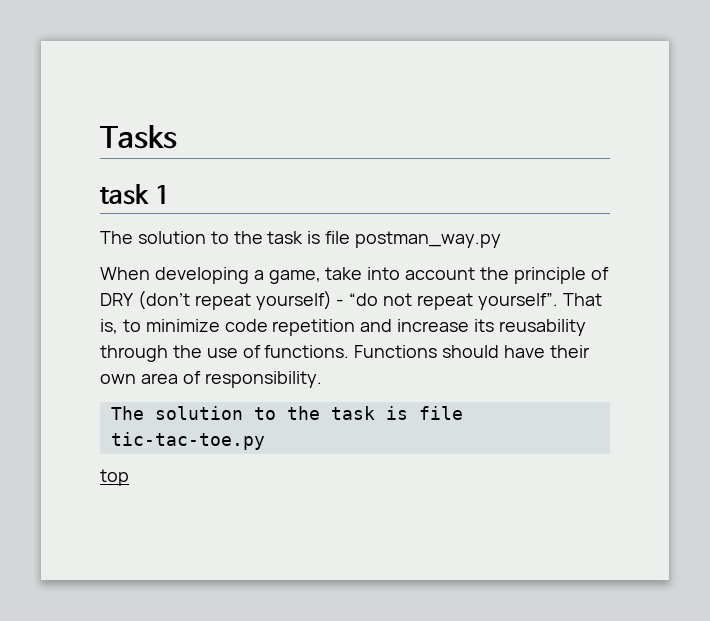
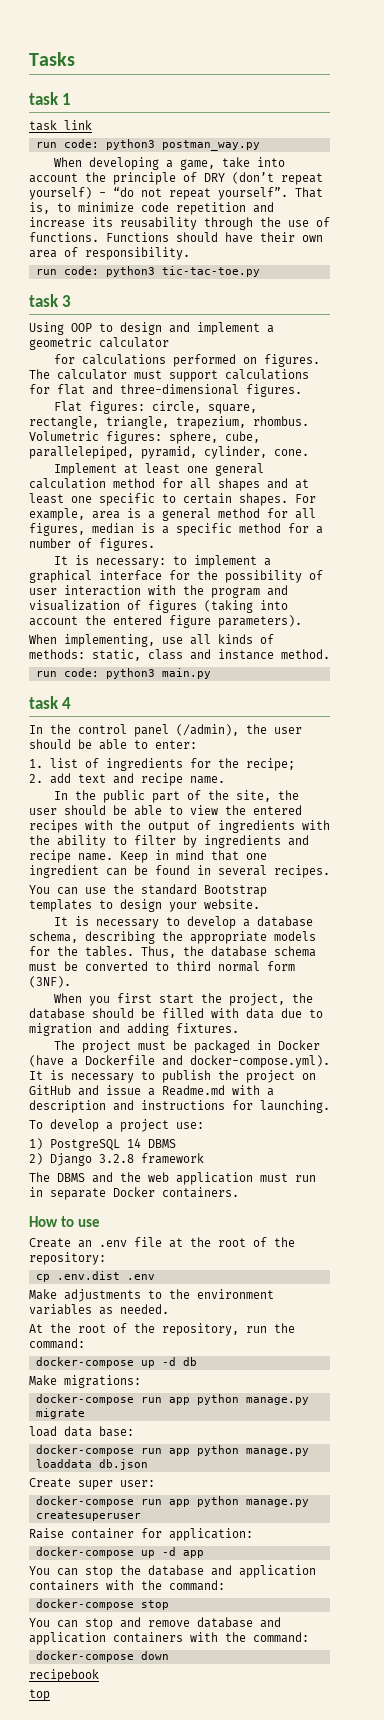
[100,231,351,244] The solution to the task is file -> [29,120,92,131] [35,139,155,150] task link // run code: python3
[110,406,463,420] [110,432,265,450] The solution to the task is file tic-tac-toe.py -> [35,266,260,277] [29,294,72,307] [29,322,274,335] [29,337,169,350] [53,354,320,367] [29,369,309,382] [29,384,302,397] [53,401,257,414] [29,416,309,429] [29,431,260,444] [29,446,309,459] [53,463,264,476] [29,478,309,491] [29,493,316,506] [29,508,316,521] [29,523,323,536] [29,538,155,551] [53,555,271,568] [29,570,323,583] [29,585,288,598] [29,600,288,613] [29,615,302,628] [29,634,274,647] [29,649,330,661] [35,668,211,679] [29,696,72,709] [29,724,302,737] [29,739,197,750] [29,758,295,771] [29,773,225,786] [53,790,299,803] [29,805,302,816] [29,820,330,833] [29,835,309,848] [29,850,267,863] [29,865,330,878] [29,884,267,897] [29,899,260,912] [53,916,313,929] [29,931,316,944] [29,946,316,958] [29,961,295,972] [29,976,71,988] [53,993,313,1006] [29,1008,323,1019] [29,1023,239,1036] [53,1040,320,1053] [29,1055,330,1068] [29,1070,316,1083] [29,1085,274,1096] [29,1100,330,1113] [29,1119,204,1132] [29,1138,176,1151] [29,1153,204,1166] [29,1172,316,1185] [29,1187,239,1200] [29,1216,100,1227] [29,1237,295,1248] [29,1252,106,1265] [35,1271,155,1282] [29,1289,274,1302] [29,1304,169,1315] [29,1323,295,1336] [29,1338,85,1349] [35,1357,197,1368] [29,1375,141,1388] [35,1394,309,1405] [35,1408,85,1419] [29,1426,134,1437] [35,1445,309,1456] [35,1459,148,1470] [29,1478,155,1490] [35,1496,309,1507] [35,1511,141,1521] [29,1528,253,1541] [35,1547,204,1558] [29,1565,316,1578] [29,1580,225,1591] [35,1599,169,1610] [29,1617,281,1630] [29,1632,309,1645] [35,1651,169,1662] [29,1669,99,1682] run code: python3 tic-tac-toe.py // task 3 // Using OOP to design and implement a geometric calculator // for calculations performed on figures. The calculator must support calculations for flat and three-dimensional figures. // Flat figures: circle, square, rectangle, triangle, trapezium, rhombus. Volumetric figures: sphere, cube, parallelepiped, pyramid, cylinder, cone. // Implement at least one general calculation method for all shapes and at least one specific to certain shapes. For example, area is a general method for all figures, median is a specific method for a number of figures. // It is necessary: to implement a graphical interface for the possibility of user interaction with the program and visualization of figures (taking into account the entered figure parameters). // When implementing, use all kinds of methods: static, class and instance method. // run code: python3 main.py // task 4 // In the control panel (/admin), the user should be able to enter: // 1. list of ingredients for the recipe; // 2. add text and recipe name. // In the public part of the site, the user should be able to view the entered recipes with the output of ingredients with the ability to filter by ingredients and recipe name. Keep in mind that one ingredient can be found in several recipes. // You can use the standard Bootstrap templates to design your website. // It is necessary to develop a database schema, describing the appropriate models for the tables. Thus, the database schema must be converted to third normal form (3NF). // When you first start the project, the database should be filled with data due to migration and adding fixtures. // The project must be packaged in Docker (have a Dockerfile and docker-compose.yml). It is necessary to publish the project on GitHub and issue a Readme.md with a description and instructions for launching. // To develop a project use: // 1) PostgreSQL 14 DBMS // 2) Django 3.2.8 framework // The DBMS and the web application must run in separate Docker containers. // How to use // Create an .env file at the root of the repository: // cp .env.dist .env // Make adjustments to the environment variables as needed. // At the root of the repository, run the command: // docker-compose up -d db // Make migrations: // docker-compose run app python manage.py migrate // load data base: // docker-compose run app python manage.py loaddata db.json // Create super user: // docker-compose run app python manage.py createsuperuser // Raise container for application: // docker-compose up -d app // You can stop the database and application containers with the command: // docker-compose stop // You can stop and remove database and application containers with the command: // docker-compose down // recipebook

